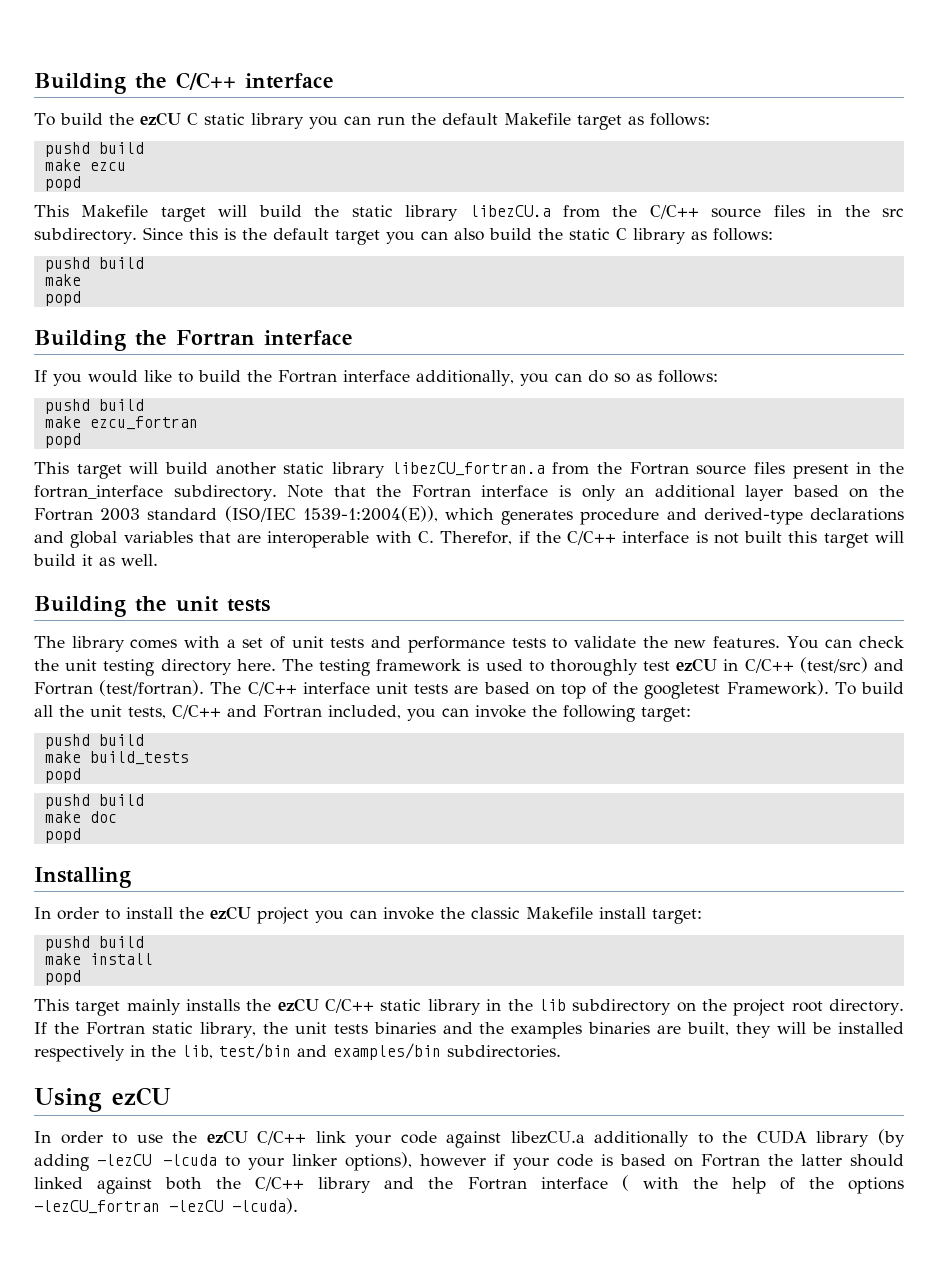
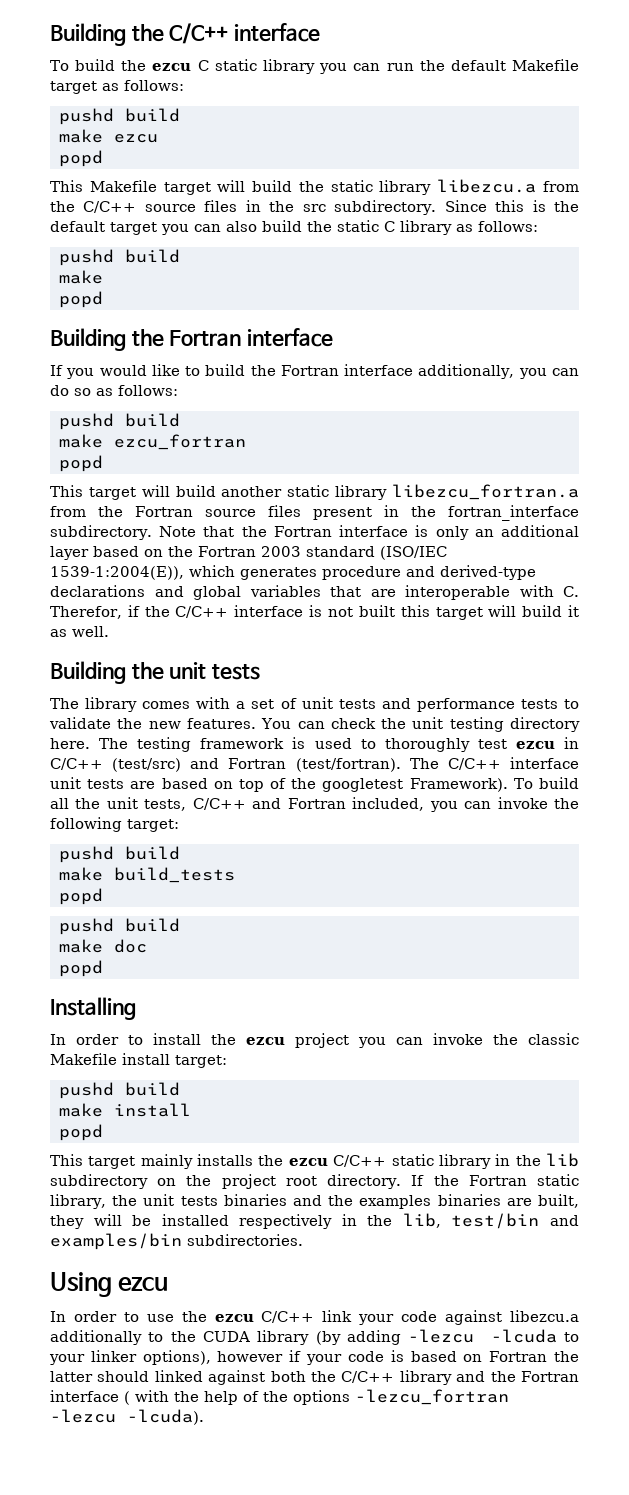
[139,112,181,126] ezCU -> [152,63,192,71] ezcu
[469,205,551,217] libezCU.a -> [437,179,537,193] libezcu.a
[391,462,545,476] libezCU_fortran.a -> [392,484,579,500] libezcu_fortran.a
[676,658,718,672] ezCU -> [515,741,555,749] ezcu
[210,906,251,920] ezCU -> [246,1037,285,1045] ezcu
[277,998,319,1012] ezCU -> [288,1158,328,1166] ezcu
[112,1087,171,1106] ezCU -> [118,1276,169,1291] ezcu
[206,1130,248,1144] ezCU -> [214,1314,254,1322] ezcu
[510,1131,585,1144] libezCU.a -> [510,1310,580,1322] libezcu.a
[97,1154,151,1166] -lezCU -> [408,1329,475,1343] -lezcu
[34,1200,223,1214] -lezCU_fortran -lezCU -> [355,1389,509,1405] [50,1409,116,1423] -lezcu_fortran -lezcu

